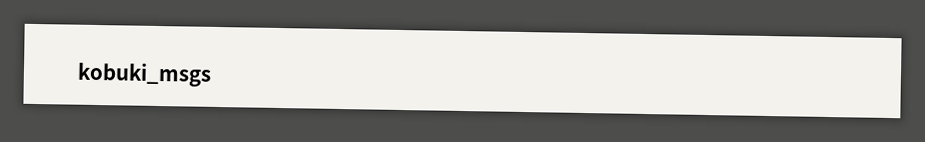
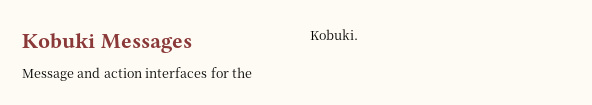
[77,61,212,87] kobuki_msgs -> [22,33,192,53] [22,67,252,81] [310,29,358,40] Kobuki Messages // Message and action interfaces for the Kobuki.

